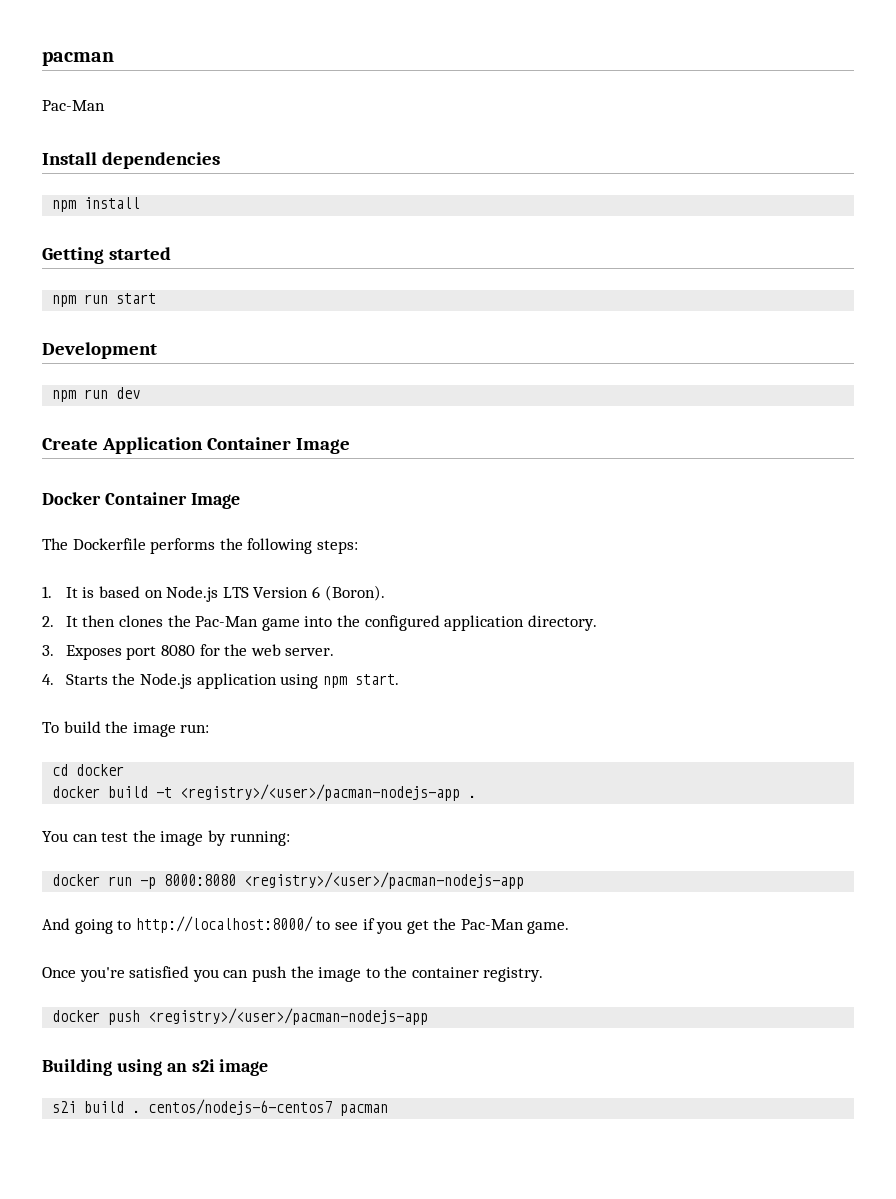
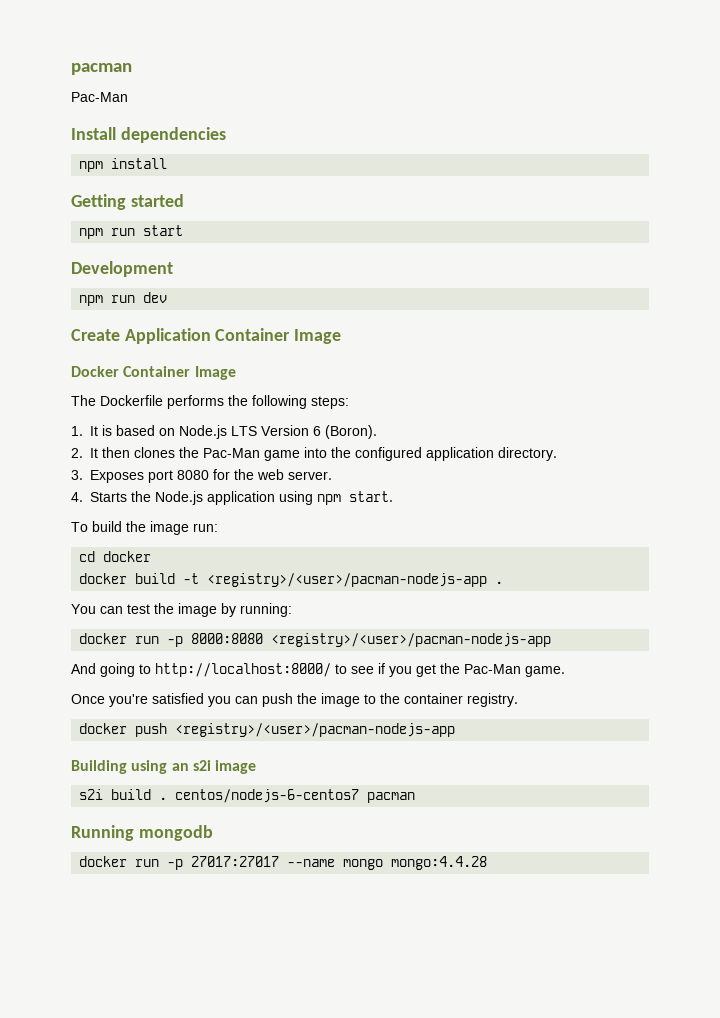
(389, 1110) none -> [71,825,213,841] [79,856,488,870] // Running mongodb // docker run -p 27017:27017 --name mongo mongo:4.4.28

